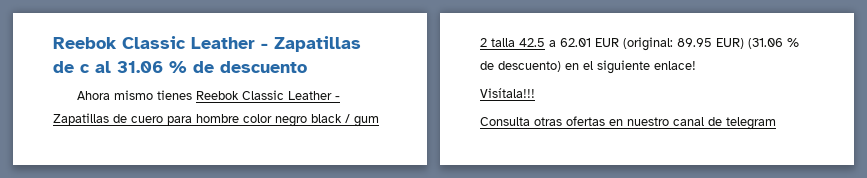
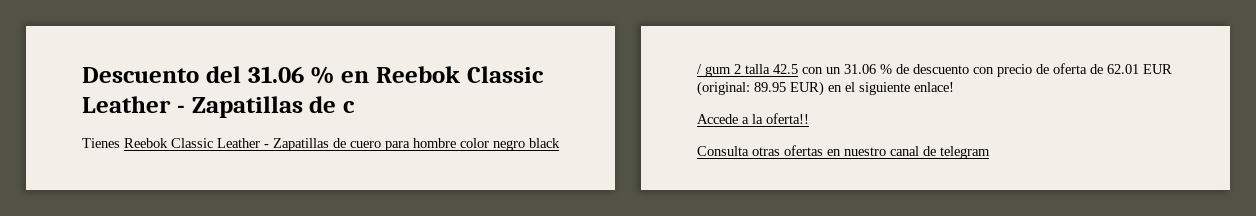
(53, 43) none -> [82,66,369,84] Descuento del 31.06 % en
[95,61,307,73] [76,90,192,100] al 31.06 % de descuento // Ahora mismo tienes -> [82,138,120,148] // Tienes
[549,40,556,47] a -> [802,63,1103,77] con un 31.06 % de descuento con precio de oferta de
[748,38,799,49] [480,61,561,72] (31.06 % de descuento) -> (824, 88) none
[480,88,535,98] Visítala!!! -> [697,113,809,124] Accede a la oferta!!

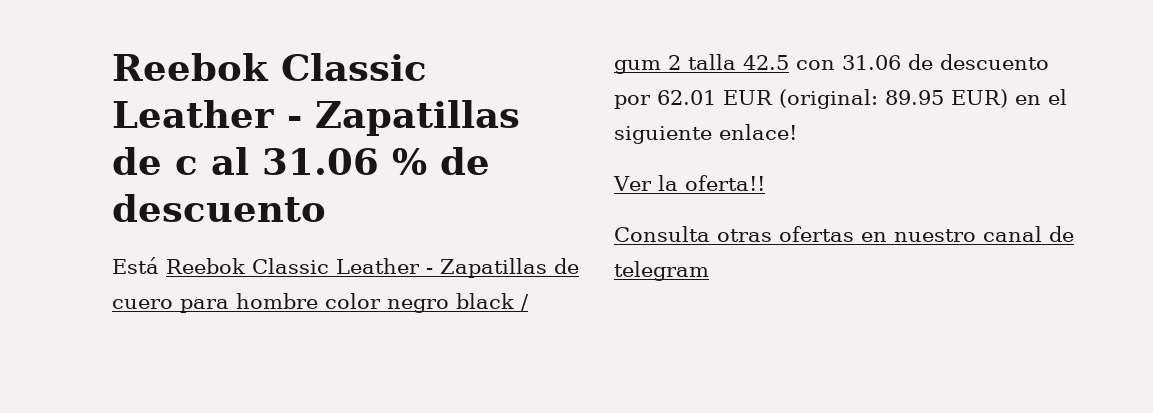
[82,66,369,84] Descuento del 31.06 % en -> (112, 67) none
[82,138,120,148] // Tienes -> [211,147,490,175] [112,194,326,222] [112,257,159,274] al 31.06 % de descuento // Está
[826,63,1103,77] un 31.06 % de descuento con precio de oferta de -> [842,54,1049,70] [614,95,651,109] 31.06 de descuento por
[697,114,749,124] Accede a -> [613,176,652,191] Ver

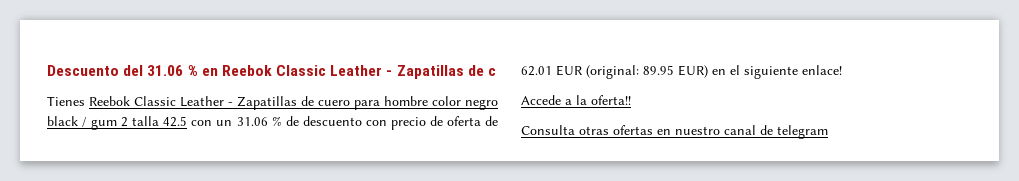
(112, 67) none -> [47,65,218,76] Descuento del 31.06 % en
[211,147,490,175] [112,194,326,222] [112,257,159,274] al 31.06 % de descuento // Está -> [47,96,85,106] // Tienes
[842,54,1049,70] [614,95,651,109] 31.06 de descuento por -> [216,116,498,130] un 31.06 % de descuento con precio de oferta de
[613,176,652,191] Ver -> [521,95,572,105] Accede a

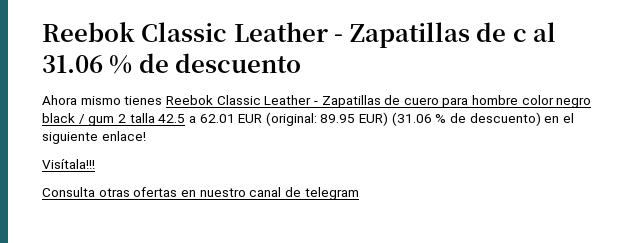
[47,65,218,76] Descuento del 31.06 % en -> (42, 32) none
[47,96,85,106] // Tienes -> [533,22,557,42] [42,53,302,74] [42,95,163,105] al 31.06 % de descuento // Ahora mismo tienes
[191,116,498,130] con un 31.06 % de descuento con precio de oferta de -> [188,116,196,123] a
(708, 71) none -> [391,112,541,126] (31.06 % de descuento)
[521,95,631,105] Accede a la oferta!! -> [42,159,95,169] Visítala!!!

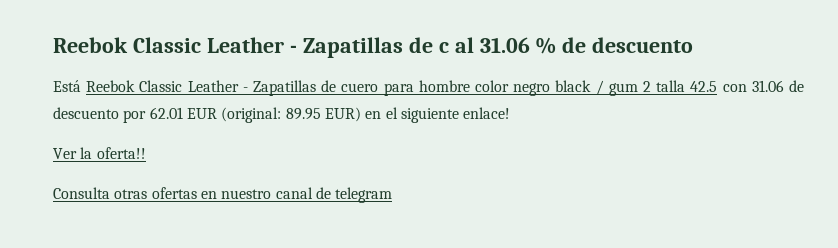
[42,95,163,105] Ahora mismo tienes -> [53,80,81,92] Está
[188,116,196,123] a -> [722,80,805,92] [53,107,147,123] con 31.06 de descuento por
[391,112,541,126] (31.06 % de descuento) -> (361, 114) none
[42,159,95,169] Visítala!!! -> [53,147,146,159] Ver la oferta!!

